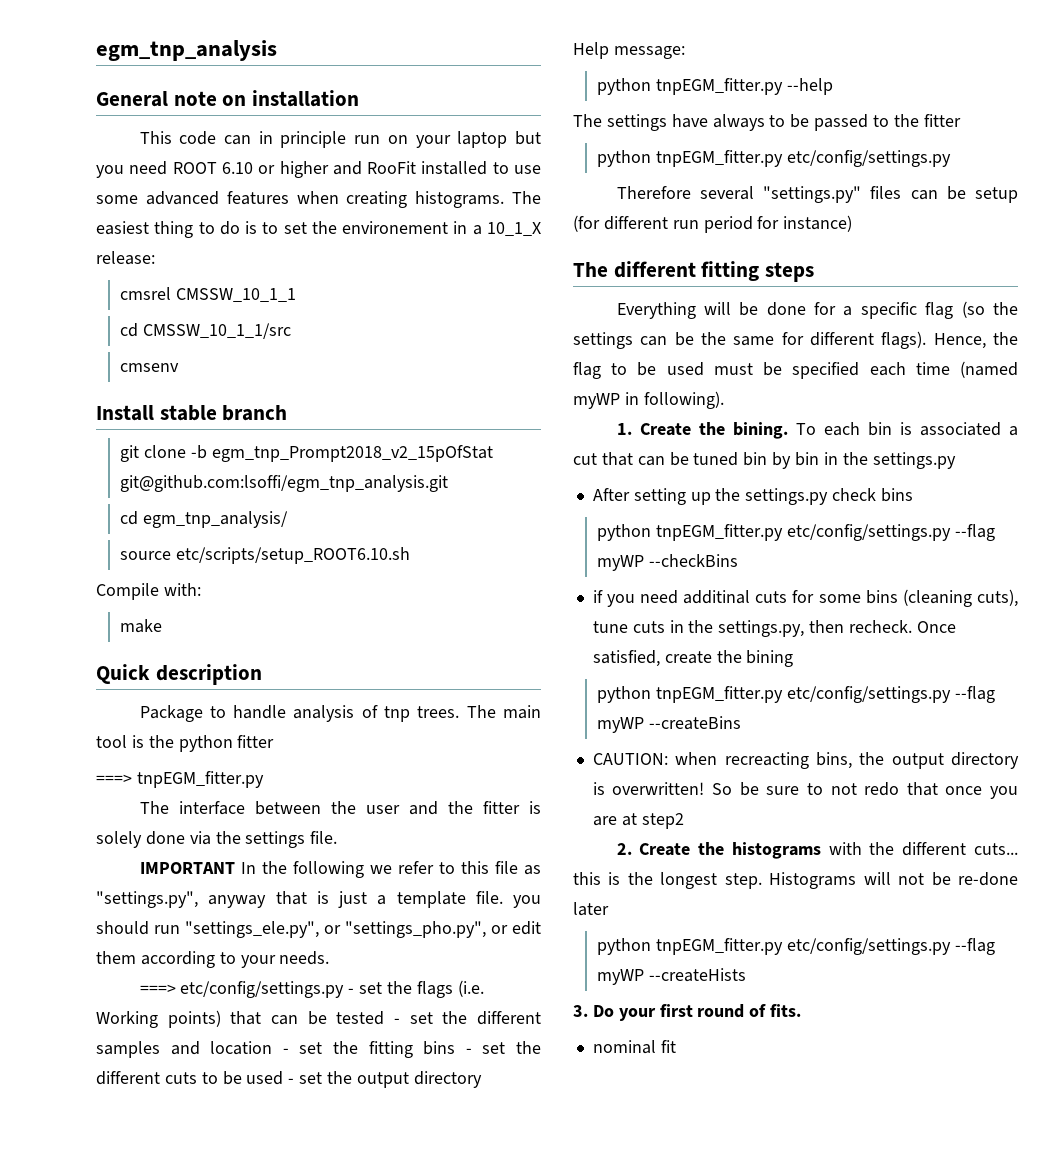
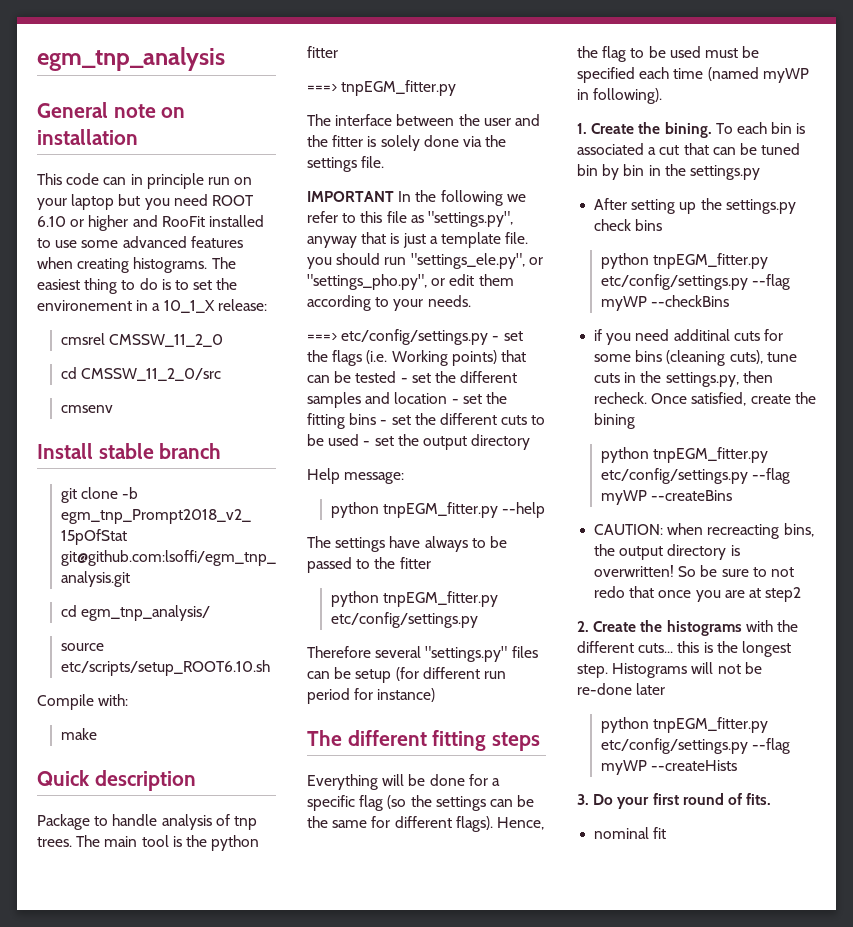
[176,288,297,302] [120,323,292,339] CMSSW_10_1_1 // cd CMSSW_10_1_1/src -> [108,334,223,347] [60,367,221,381] CMSSW_11_2_0 // cd CMSSW_11_2_0/src

